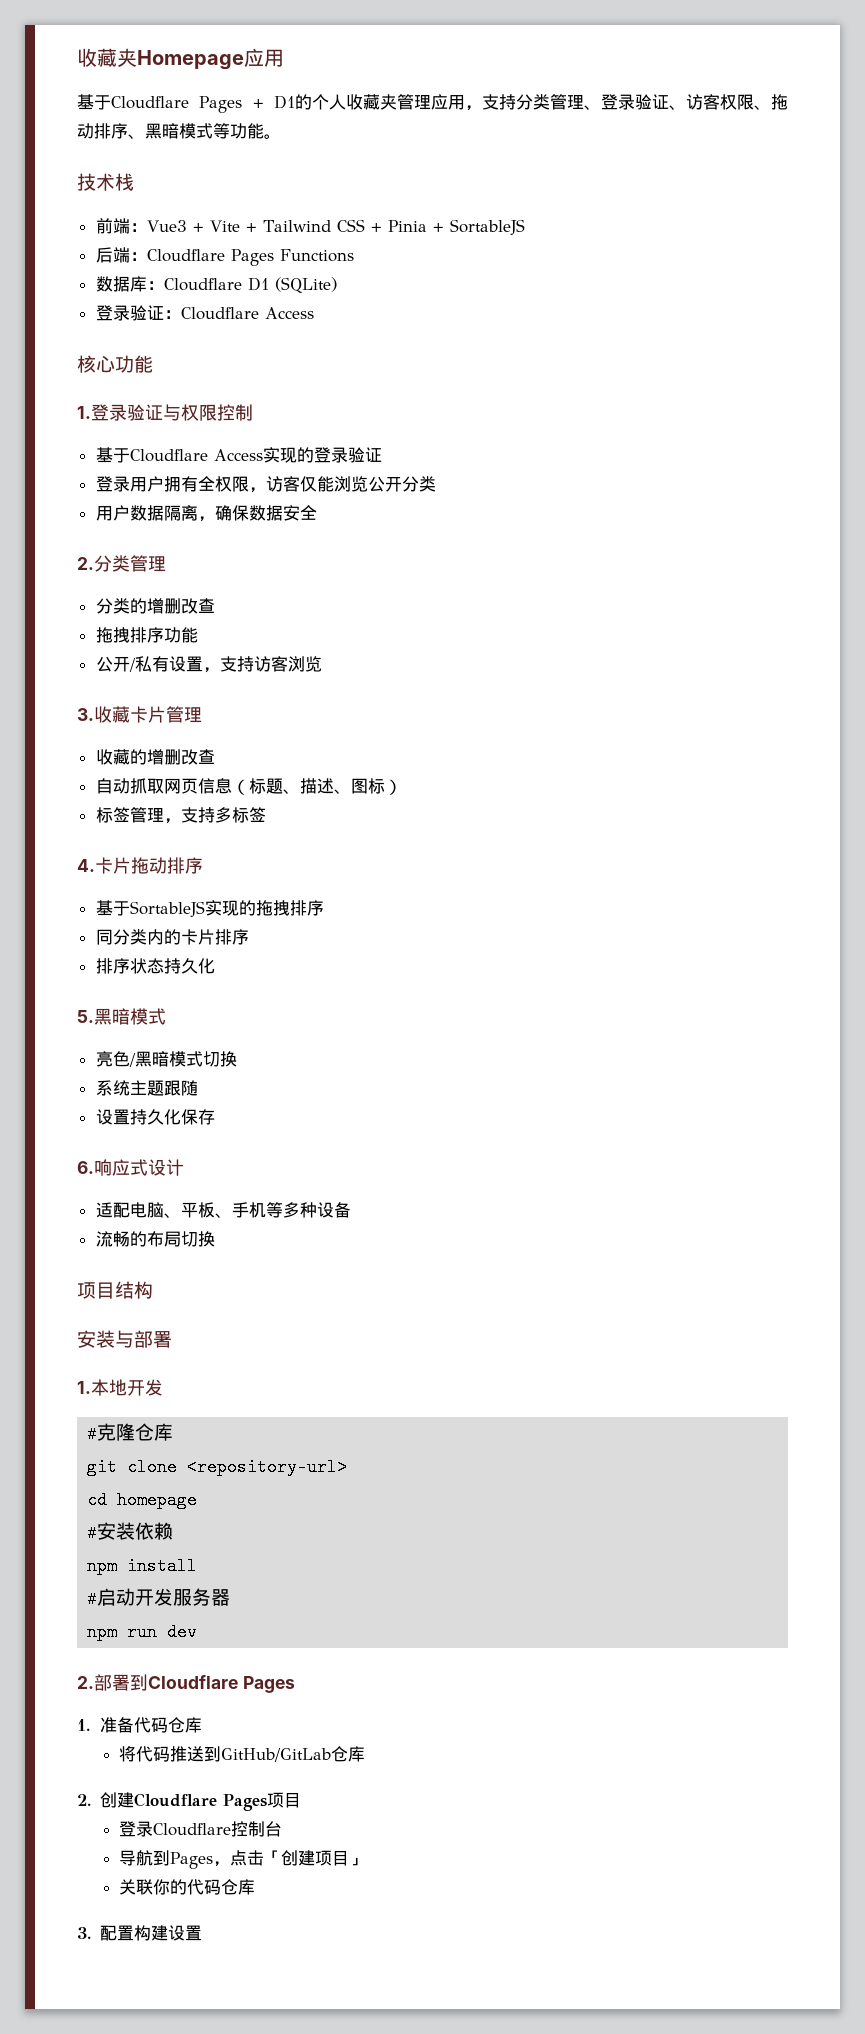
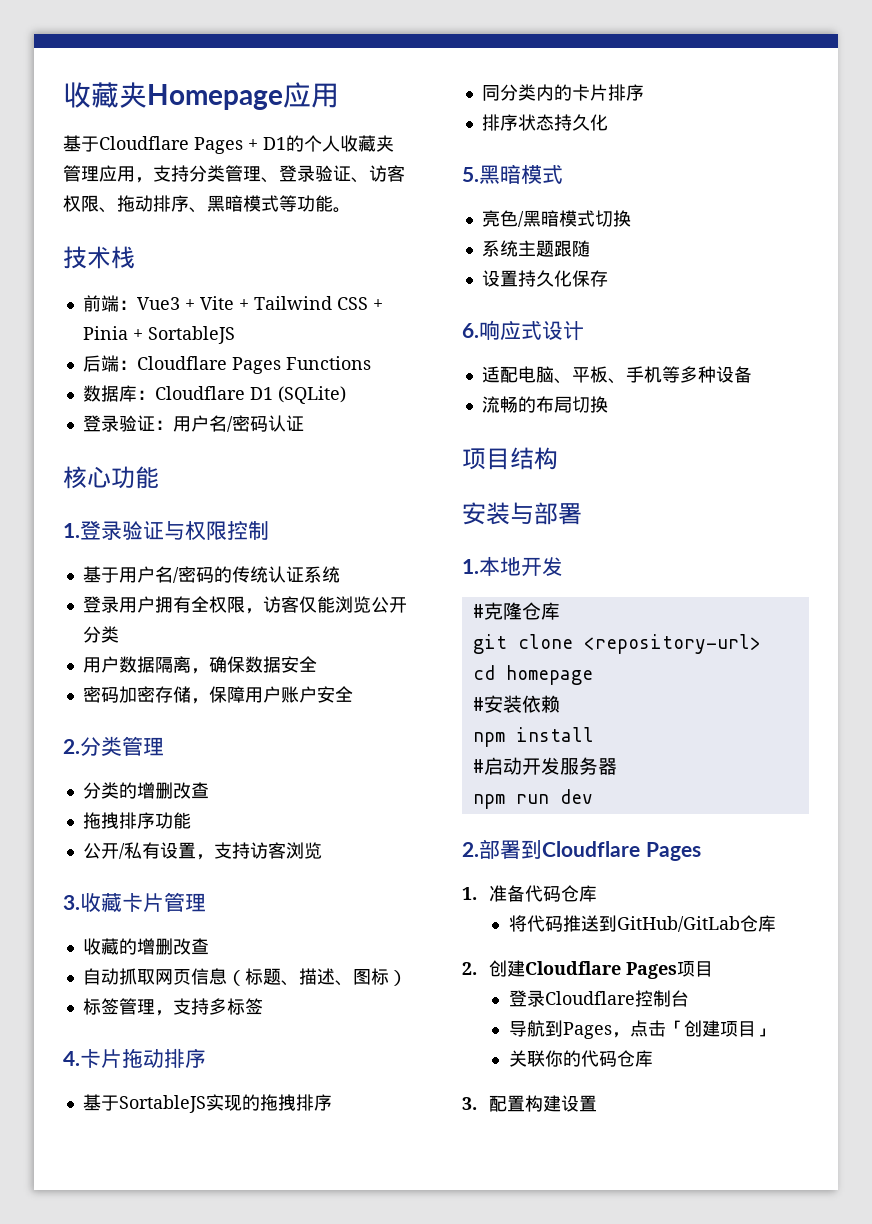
[180,307,314,320] Cloudflare Access -> [172,415,304,432] 用户名/密码认证
[129,447,382,463] Cloudflare Access实现的登录验证 -> [118,566,340,583] 用户名/密码的传统认证系统
(317, 512) none -> [82,686,353,704] // 密码加密存储，保障用户账户安全

